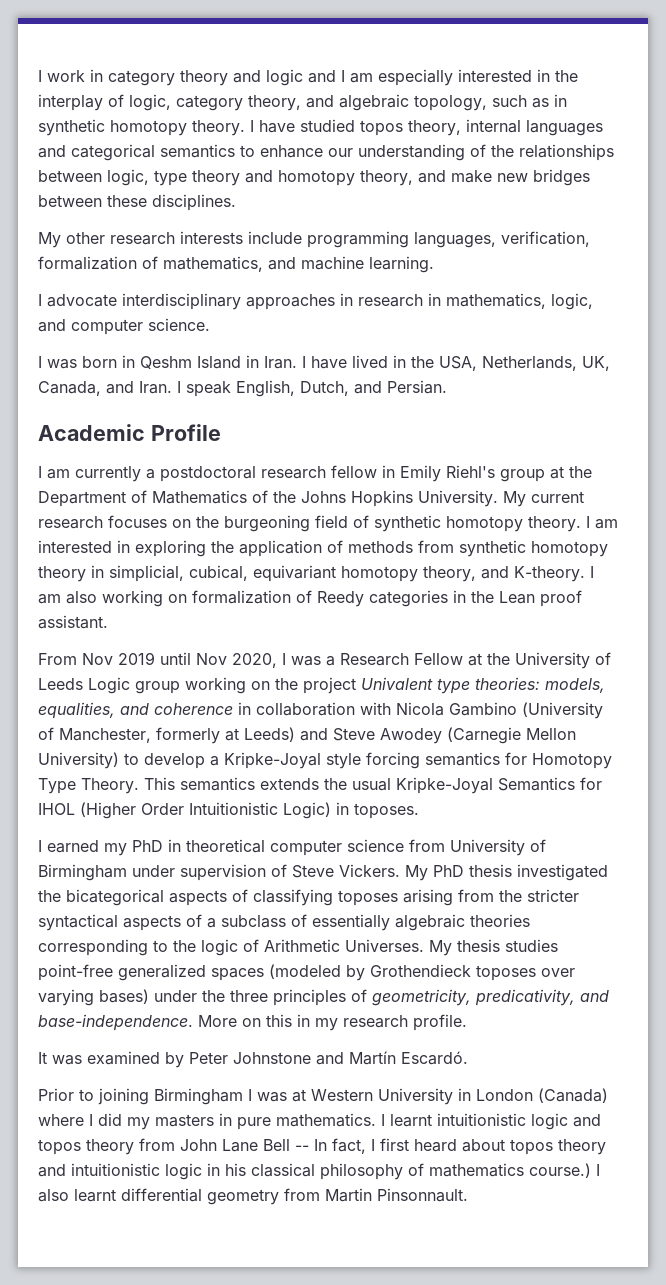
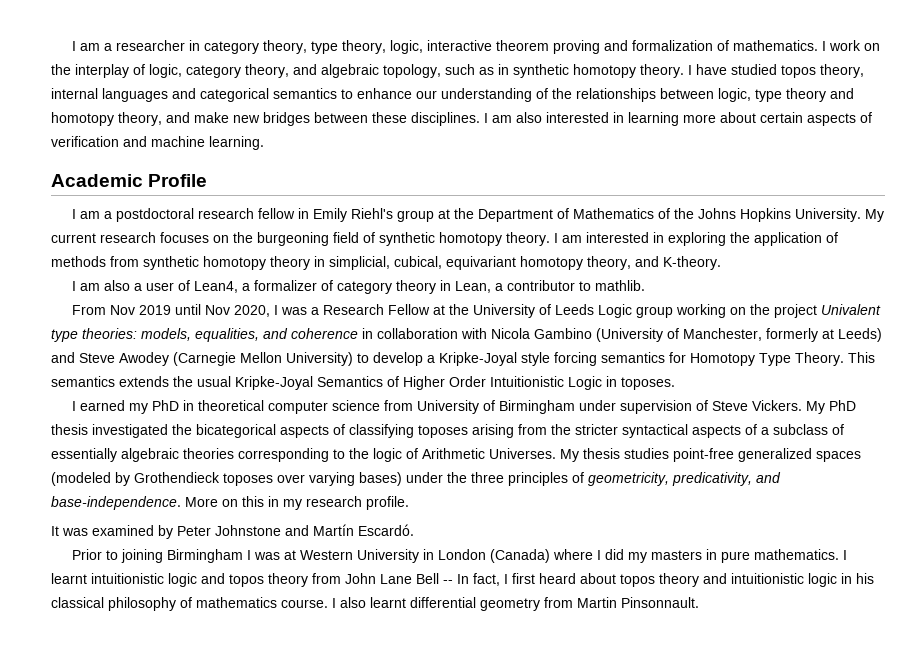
[38,69,550,86] I work in category theory and logic and I am especially interested in -> [72,40,881,54] I am a researcher in category theory, type theory, logic, interactive theorem proving and formalization of mathematics. I work on
[38,231,590,248] [38,256,434,273] [38,293,593,310] [38,318,210,335] [38,355,610,371] [38,380,447,397] // My other research interests include programming languages, verification, formalization of mathematics, and machine learning. // I advocate interdisciplinary approaches in research in mathematics, logic, and computer science. // I was born in Qeshm Island in Iran. I have lived in the USA, Netherlands, UK, Canada, and Iran. I speak English, Dutch, and Persian. -> [484,112,872,126] [51,136,264,150] I am also interested in learning more about certain aspects of verification and machine learning.
[75,466,141,482] currently -> (101, 215) none
[590,566,594,578] [38,590,582,607] [38,615,108,629] I am also working on formalization of Reedy categories in the Lean proof assistant. -> [72,280,646,294] // I am also a user of Lean4, a formalizer of category theory in Lean, a contributor to mathlib.
[580,777,602,790] [38,802,136,819] for IHOL (Higher -> [387,376,445,390] of Higher
[283,802,331,819] Logic) -> [568,376,602,390] Logic
[529,1163,591,1178] course.) -> [281,599,328,608] course.

